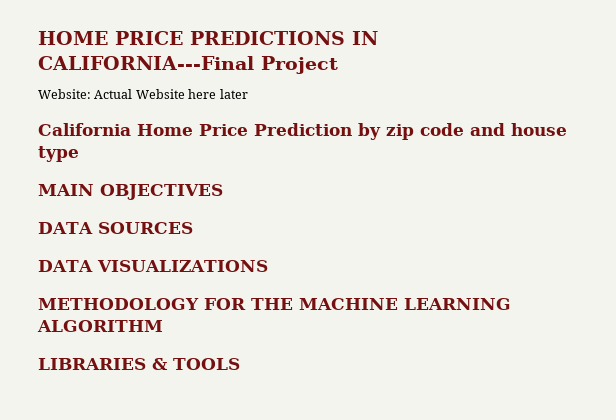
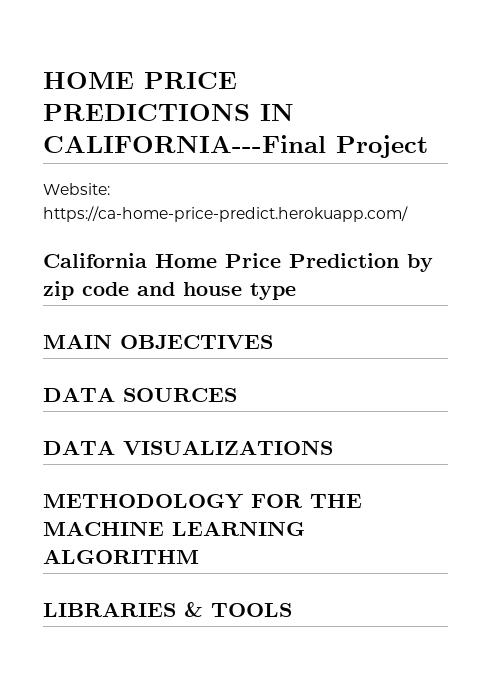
[94,89,248,99] Actual Website here later -> [43,206,408,222] https://ca-home-price-predict.herokuapp.com/

